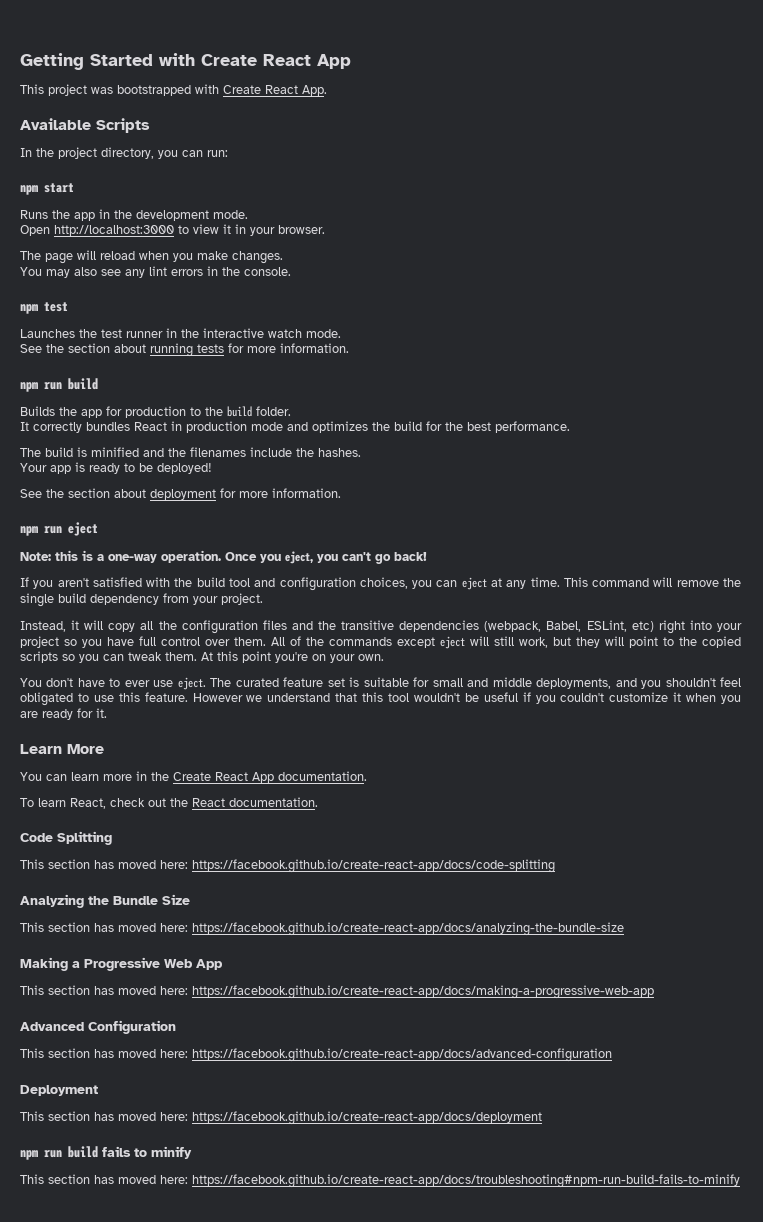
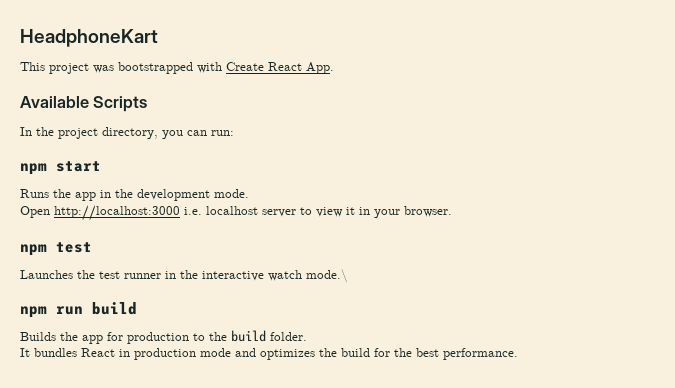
[20,53,351,70] Getting Started with Create React App -> [20,29,158,47] HeadphoneKart
(174, 230) none -> [184,206,296,217] i.e. localhost server
[20,250,283,264] [20,266,291,278] // The page will reload when you make changes. // You may also see any lint errors in the console. -> (452, 211) none
[306,329,341,338] [20,343,349,357] mode. // See the section about running tests for more information. -> [306,269,348,283] mode.\
[33,422,82,433] correctly -> (30, 352) none
[20,447,361,457] [20,462,212,474] [20,488,341,500] [20,522,98,536] [20,550,427,564] [20,577,742,591] [20,593,263,607] [20,620,742,634] [20,636,741,649] [20,651,384,663] [20,677,742,690] [20,692,741,706] [20,708,107,720] [20,744,104,754] [20,771,367,783] [20,797,318,809] [20,831,112,845] [20,859,555,873] [20,894,190,908] [20,922,624,936] [20,957,223,971] [20,985,654,999] [20,1020,176,1034] [20,1048,612,1062] [20,1085,98,1096] [20,1111,542,1125] [20,1146,192,1160] [20,1174,740,1188] // The build is minified and the filenames include the hashes. // Your app is ready to be deployed! // See the section about deployment for more information. // npm run eject // Note: this is a one-way operation. Once you eject, you can't go back! // If you aren't satisfied with the build tool and configuration choices, you can eject at any time. This command will remove the single build dependency from your project. // Instead, it will copy all the configuration files and the transitive dependencies (webpack, Babel, ESLint, etc) right into your project so you have full control over them. All of the commands except eject will still work, but they will point to the copied scripts so you can tweak them. At this point you're on your own. // You don't have to ever use eject. The curated feature set is suitable for small and middle deployments, and you shouldn't feel obligated to use this feature. However we understand that this tool wouldn't be useful if you couldn't customize it when you are ready for it. // Learn More // You can learn more in the Create React App documentation. // To learn React, check out the React documentation. // Code Splitting // This section has moved here: https://facebook.github.io/create-react-app/docs/code-splitting // Analyzing the Bundle Size // This section has moved here: https://facebook.github.io/create-react-app/docs/analyzing-the-bundle-size // Making a Progressive Web App // This section has moved here: https://facebook.github.io/create-react-app/docs/making-a-progressive-web-app // Advanced Configuration // This section has moved here: https://facebook.github.io/create-react-app/docs/advanced-configuration // Deployment // This section has moved here: https://facebook.github.io/create-react-app/docs/deployment // npm run build fails to minify // This section has moved here: https://facebook.github.io/create-react-app/docs/troubleshooting#npm-run-build-fails-to-minify -> (518, 354) none

